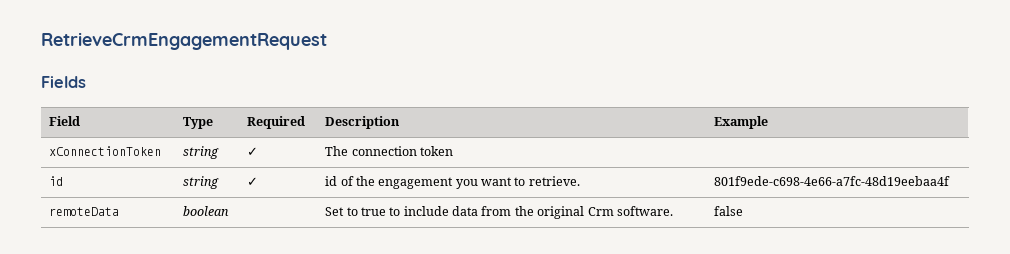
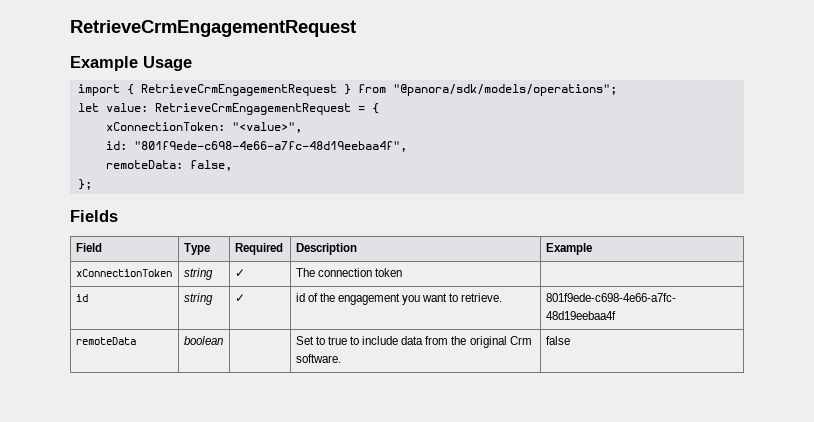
[41,32,327,50] RetrieveCrmEngagementRequest -> [70,20,356,37] [70,56,192,71] [77,84,617,96] [77,103,379,115] [105,122,302,133] [105,141,407,152] [105,160,232,171] [77,179,92,190] RetrieveCrmEngagementRequest // Example Usage // import { RetrieveCrmEngagementRequest } from "@panora/sdk/models/operations"; // let value: RetrieveCrmEngagementRequest = { // xConnectionToken: "<value>", // id: "801f9ede-c698-4e66-a7fc-48d19eebaa4f", // remoteData: false, // };

